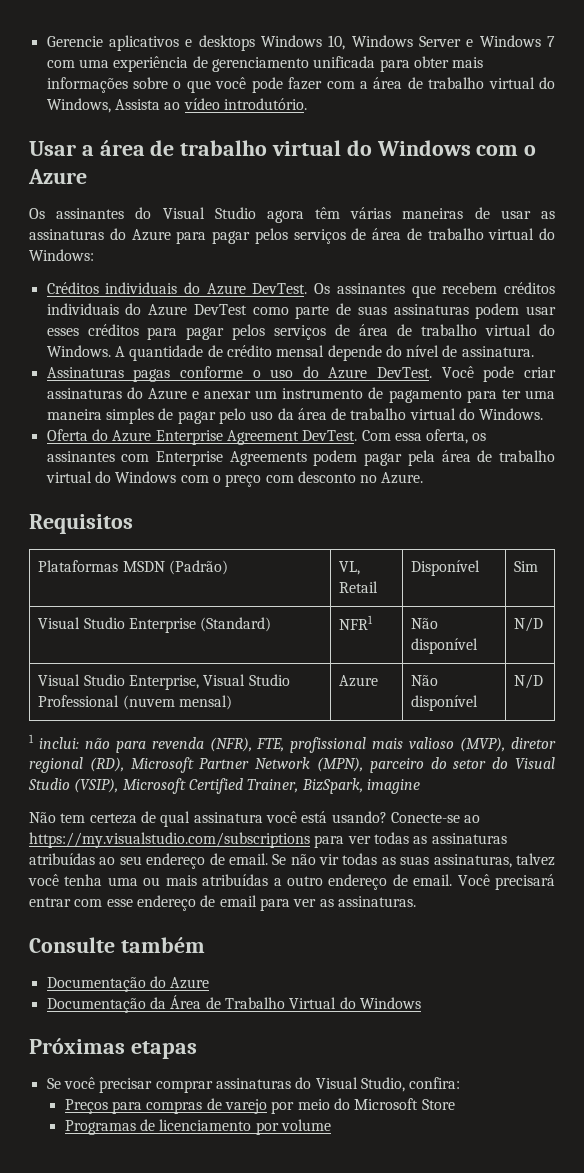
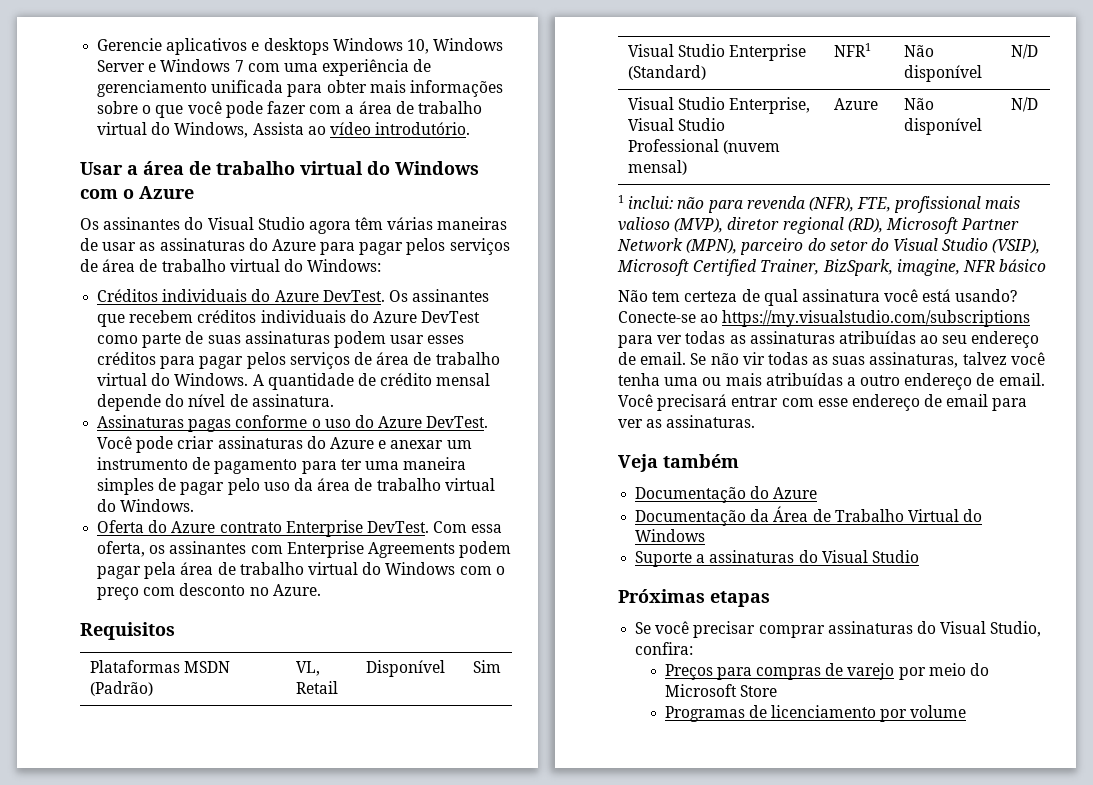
[155,430,299,445] Enterprise Agreement -> [219,520,363,537] contrato Enterprise
[366,779,420,794] imagine -> [896,259,1047,276] imagine, NFR básico
[29,937,115,953] Consulte -> [618,454,658,472] Veja
(421, 1003) none -> [635,550,919,567] // Suporte a assinaturas do Visual Studio

